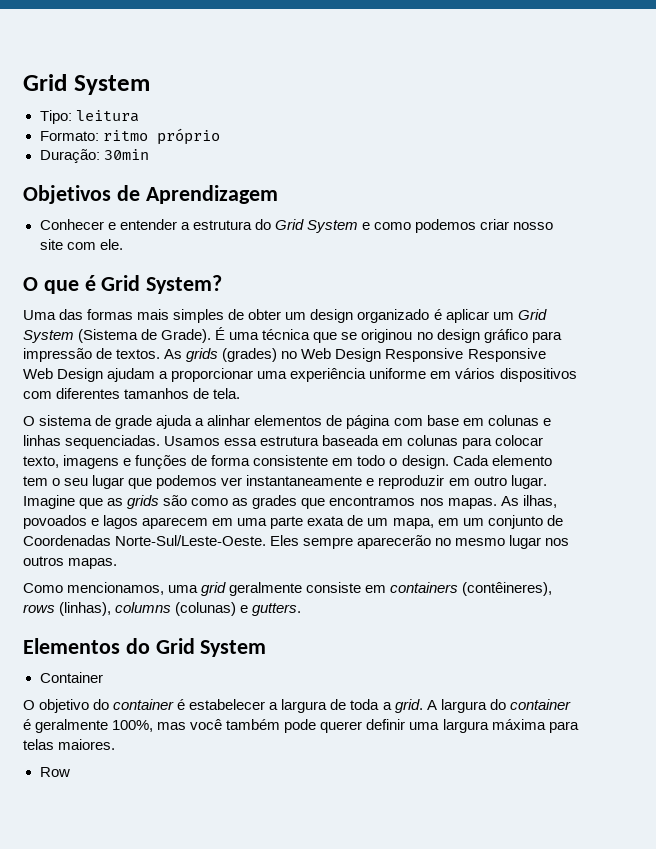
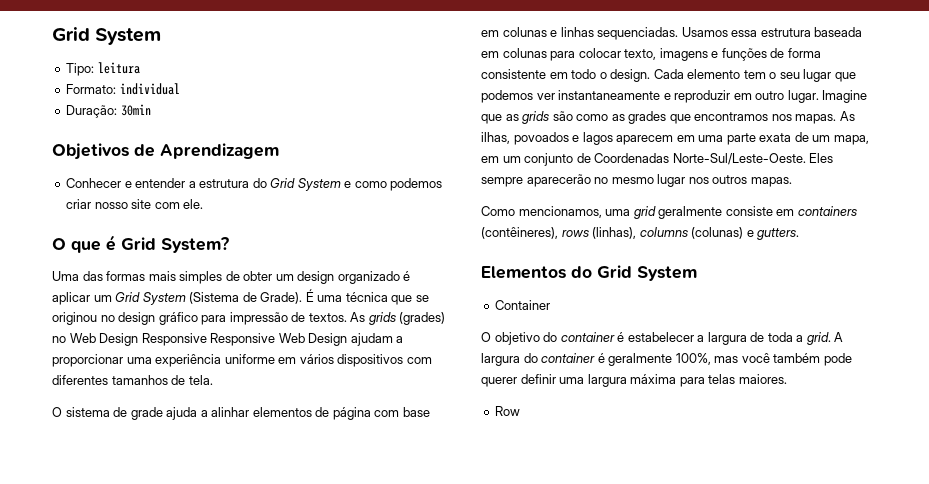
[102,128,220,145] ritmo próprio -> [119,83,180,95] individual

